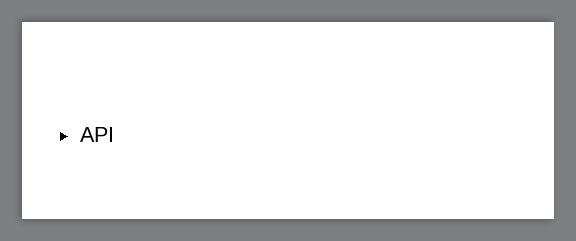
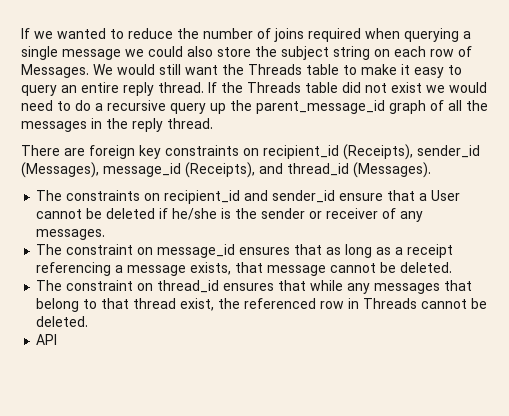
(79, 134) none -> [21,28,471,42] [21,46,472,60] [21,64,462,78] [21,82,487,96] [21,100,488,114] [21,118,213,132] [21,144,480,160] [21,162,431,178] [36,190,461,204] [36,208,424,222] [36,229,106,240] [36,244,454,258] [36,262,453,276] [36,280,473,294] [36,298,488,312] [36,316,89,327] If we wanted to reduce the number of joins required when querying a single message we could also store the subject string on each row of Messages. We would still want the Threads table to make it easy to query an entire reply thread. If the Threads table did not exist we would need to do a recursive query up the parent_message_id graph of all the messages in the reply thread. // There are foreign key constraints on recipient_id (Receipts), sender_id (Messages), message_id (Receipts), and thread_id (Messages). // The constraints on recipient_id and sender_id ensure that a User cannot be deleted if he/she is the sender or receiver of any messages. // The constraint on message_id ensures that as long as a receipt referencing a message exists, that message cannot be deleted. // The constraint on thread_id ensures that while any messages that belong to that thread exist, the referenced row in Threads cannot be deleted. //

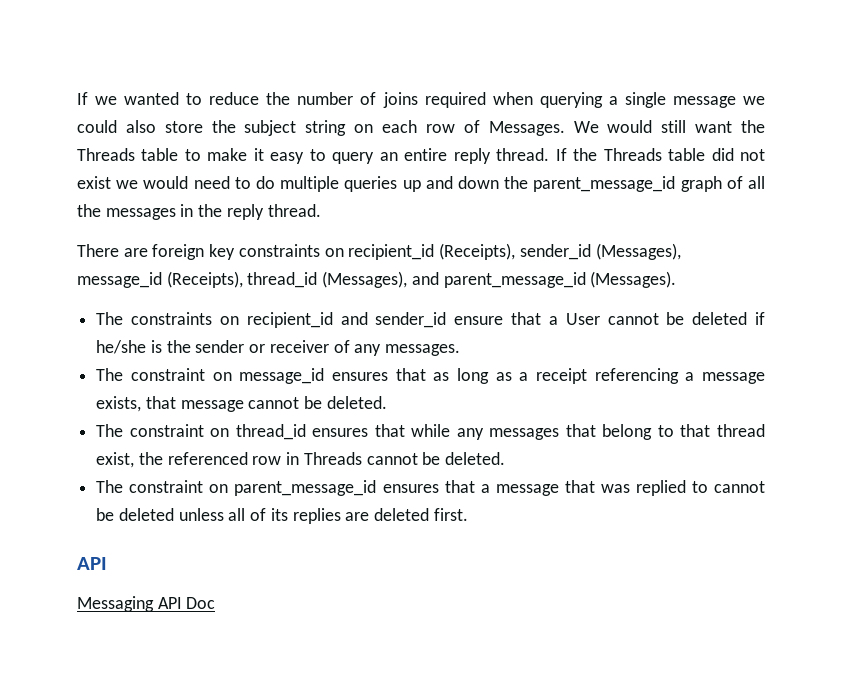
[95,100,226,114] a recursive query up -> [280,176,499,192] multiple queries up and down
[259,163,349,176] and thread_id -> [247,271,586,288] thread_id (Messages), and parent_message_id
[36,334,58,345] API -> [96,480,765,496] [96,508,468,524] [77,557,107,570] [77,596,216,612] The constraint on parent_message_id ensures that a message that was replied to cannot be deleted unless all of its replies are deleted first. // API // Messaging API Doc

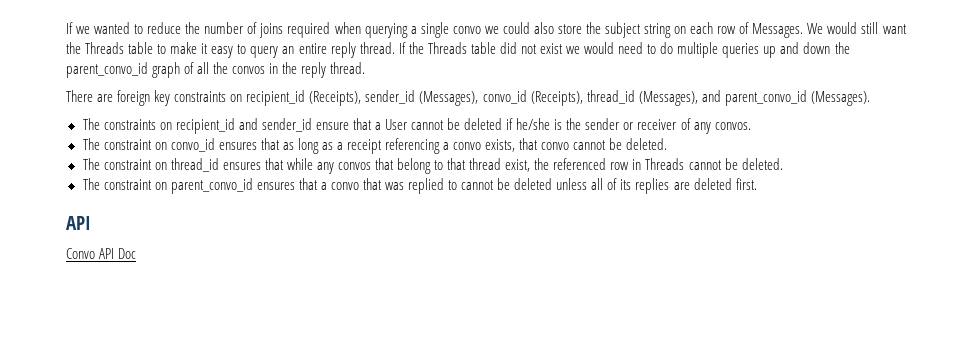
[672,96,736,108] message -> [452,26,481,34] convo
[533,176,676,192] parent_message_id -> [66,62,148,78] parent_convo_id
[105,208,176,220] messages -> [232,66,266,74] convos
[77,272,162,288] message_id -> [482,90,527,104] convo_id
[443,272,586,288] parent_message_id -> [724,90,807,106] parent_convo_id
[385,344,461,356] [96,368,325,384] messages. // The constraint on message_id -> [714,122,751,130] [82,138,215,152] convos. // The constraint on convo_id
[701,372,765,384] message -> [453,142,482,150] convo
[180,400,244,412] message -> [541,142,570,150] convo
[489,428,560,440] messages -> [337,162,371,170] convos
[234,480,377,496] parent_message_id -> [170,178,253,194] parent_convo_id
[495,484,559,496] message -> [330,182,359,190] convo
[77,596,154,612] Messaging -> [66,248,95,259] Convo

